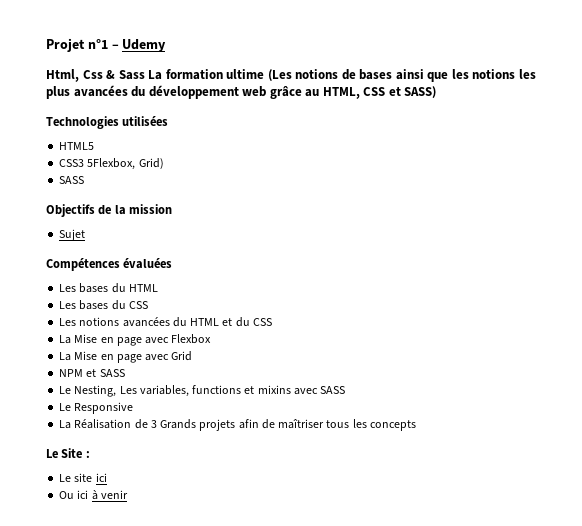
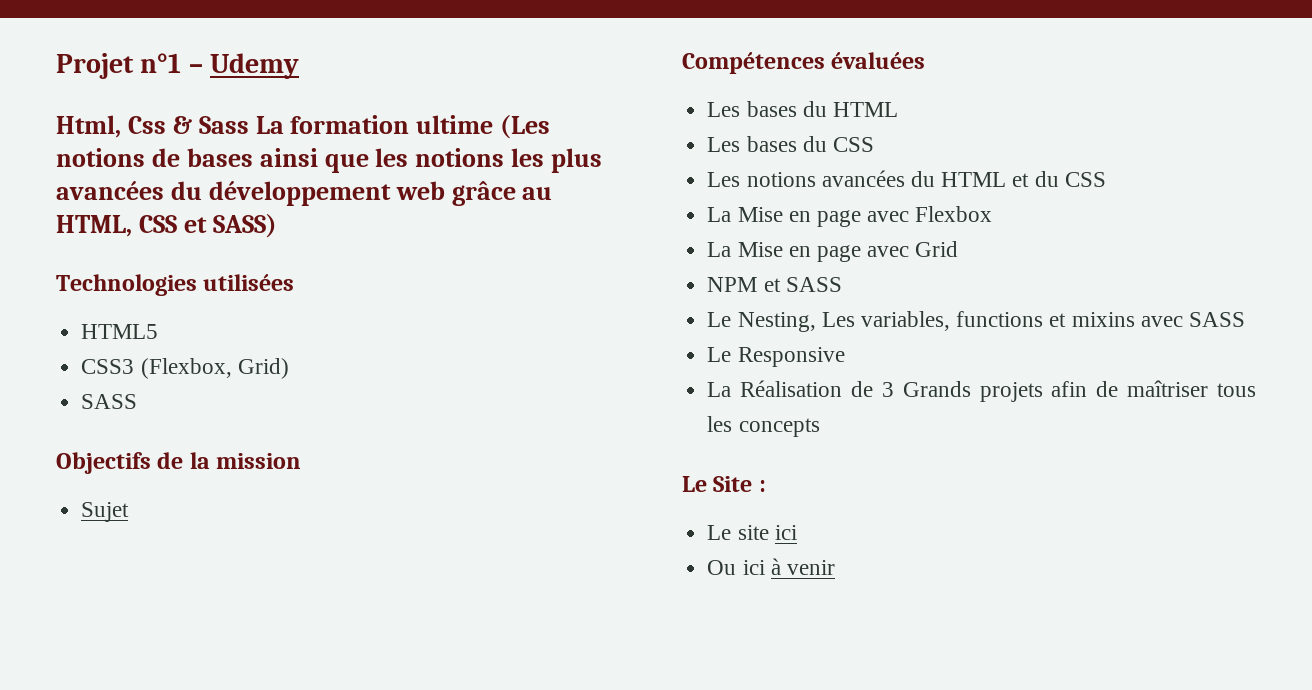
[87,158,136,170] 5Flexbox, -> [140,358,232,379] (Flexbox,

